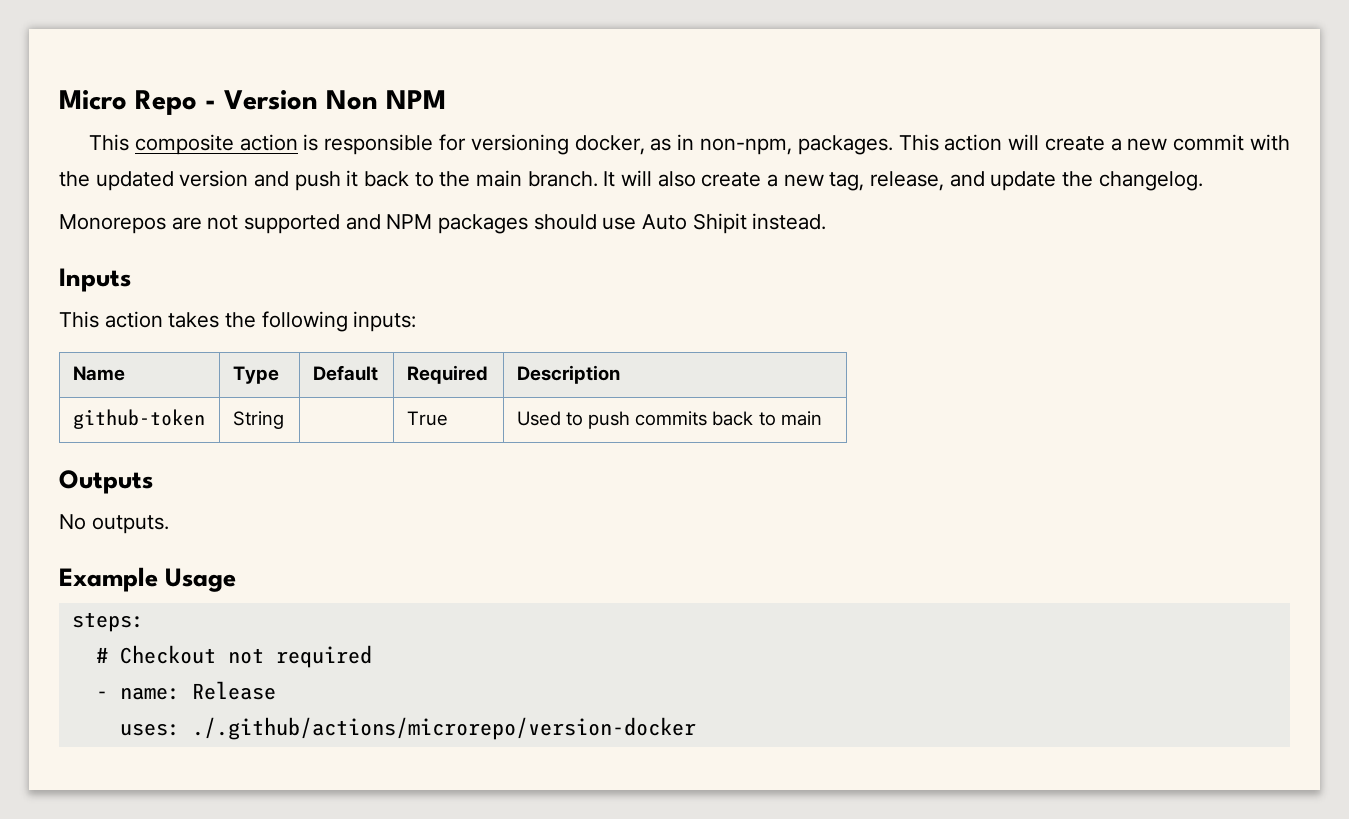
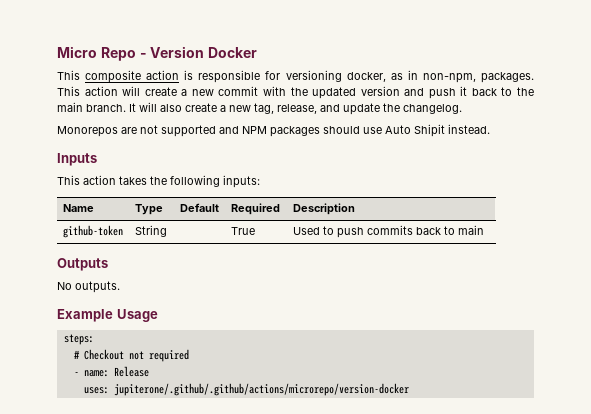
[326,90,446,110] Non NPM -> [208,47,258,58] Docker
[191,717,696,740] ./.github/actions/microrepo/version-docker -> [113,383,409,396] jupiterone/.github/.github/actions/microrepo/version-docker

